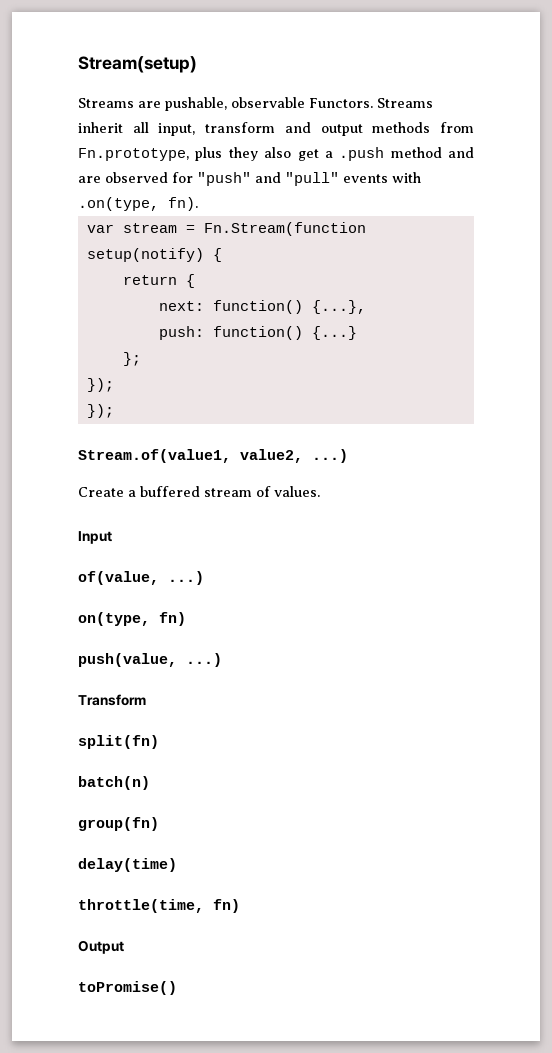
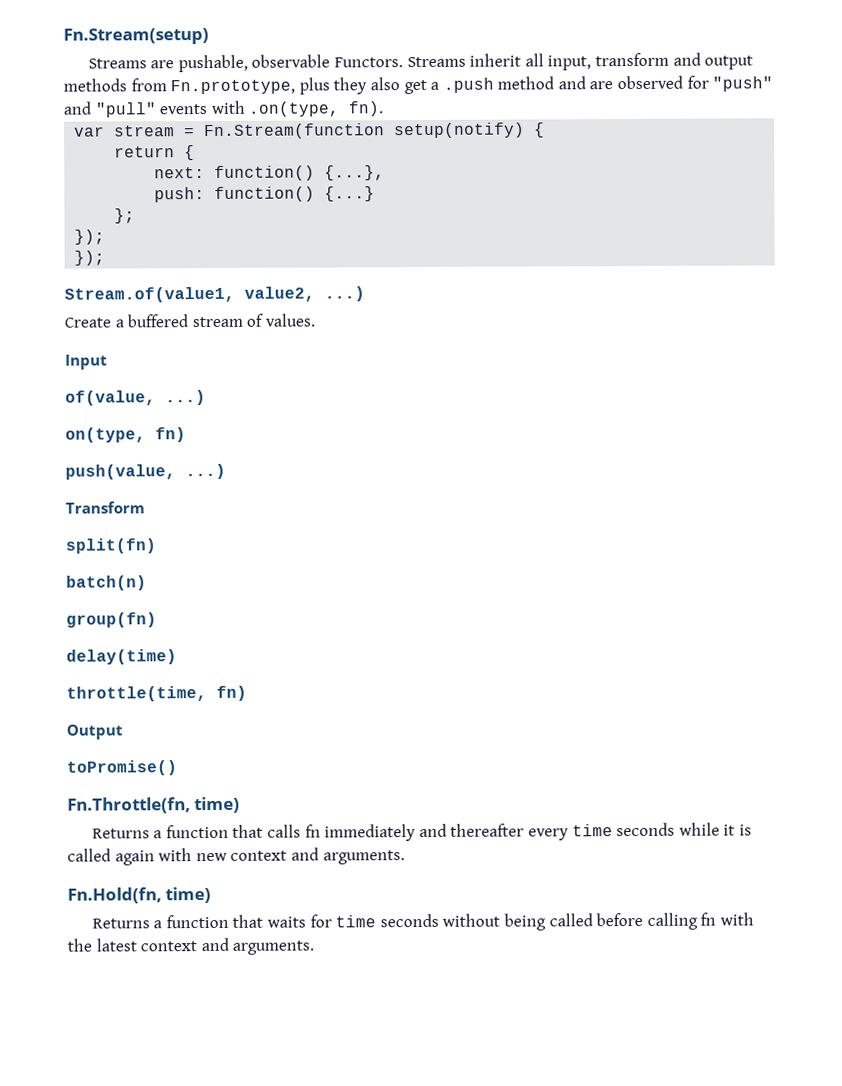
[78,56,197,73] Stream(setup) -> [63,27,209,45] Fn.Stream(setup)
(177, 988) none -> [67,796,241,814] [91,822,752,842] [67,847,405,866] [67,886,212,904] [91,912,754,931] [67,937,315,955] // Fn.Throttle(fn, time) // Returns a function that calls fn immediately and thereafter every time seconds while it is called again with new context and arguments. // Fn.Hold(fn, time) // Returns a function that waits for time seconds without being called before calling fn with the latest context and arguments.

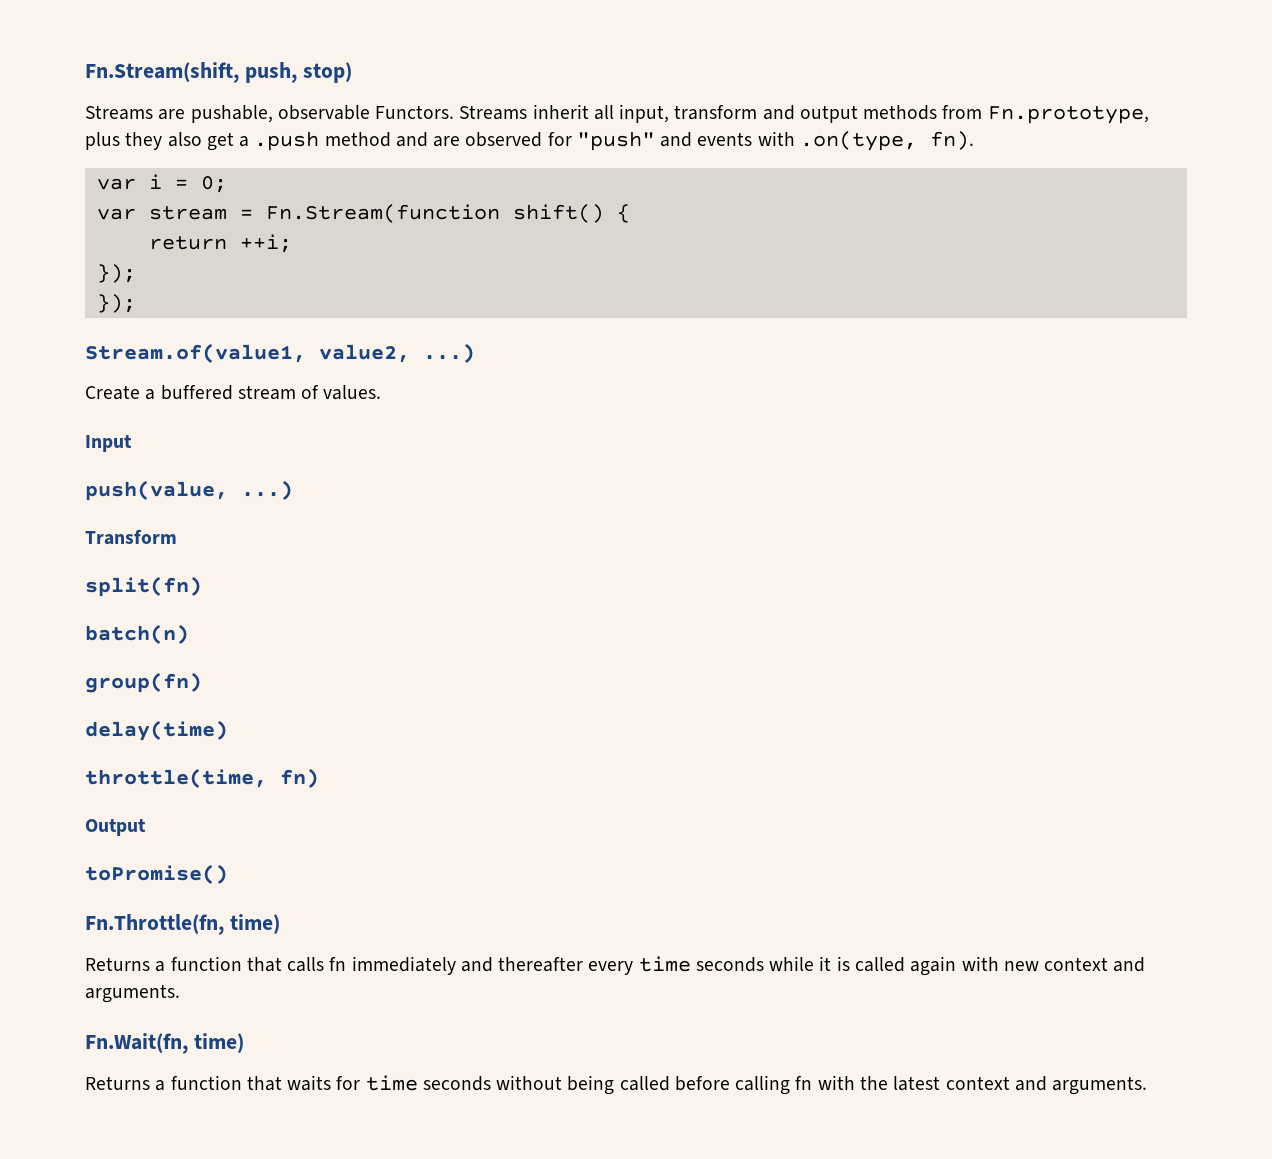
[63,27,209,45] Fn.Stream(setup) -> [85,62,352,83] Fn.Stream(shift, push, stop)
[94,102,156,118] "pull" -> (693, 139) none
(384, 109) none -> [96,174,227,193] // var i = 0;
[394,122,526,139] setup(notify) -> [512,204,604,223] shift()
[184,145,196,161] [154,165,386,181] [154,186,376,203] [114,208,136,224] { // next: function() {...}, // push: function() {...} // }; -> [239,234,292,253] ++i;
[65,390,206,406] [65,427,186,443] // of(value, ...) // on(type, fn) -> (132, 443) none
[67,887,162,904] Fn.Hold(fn, -> [85,1033,188,1054] Fn.Wait(fn,

